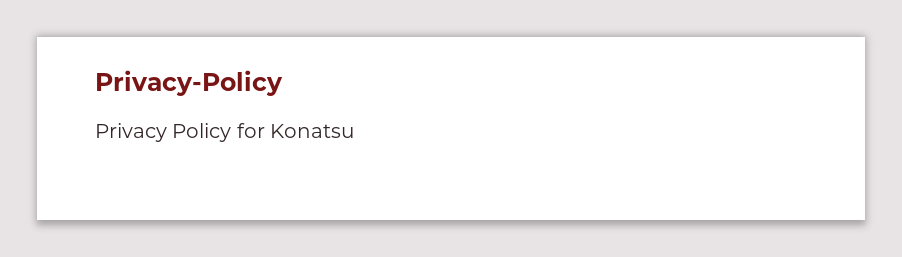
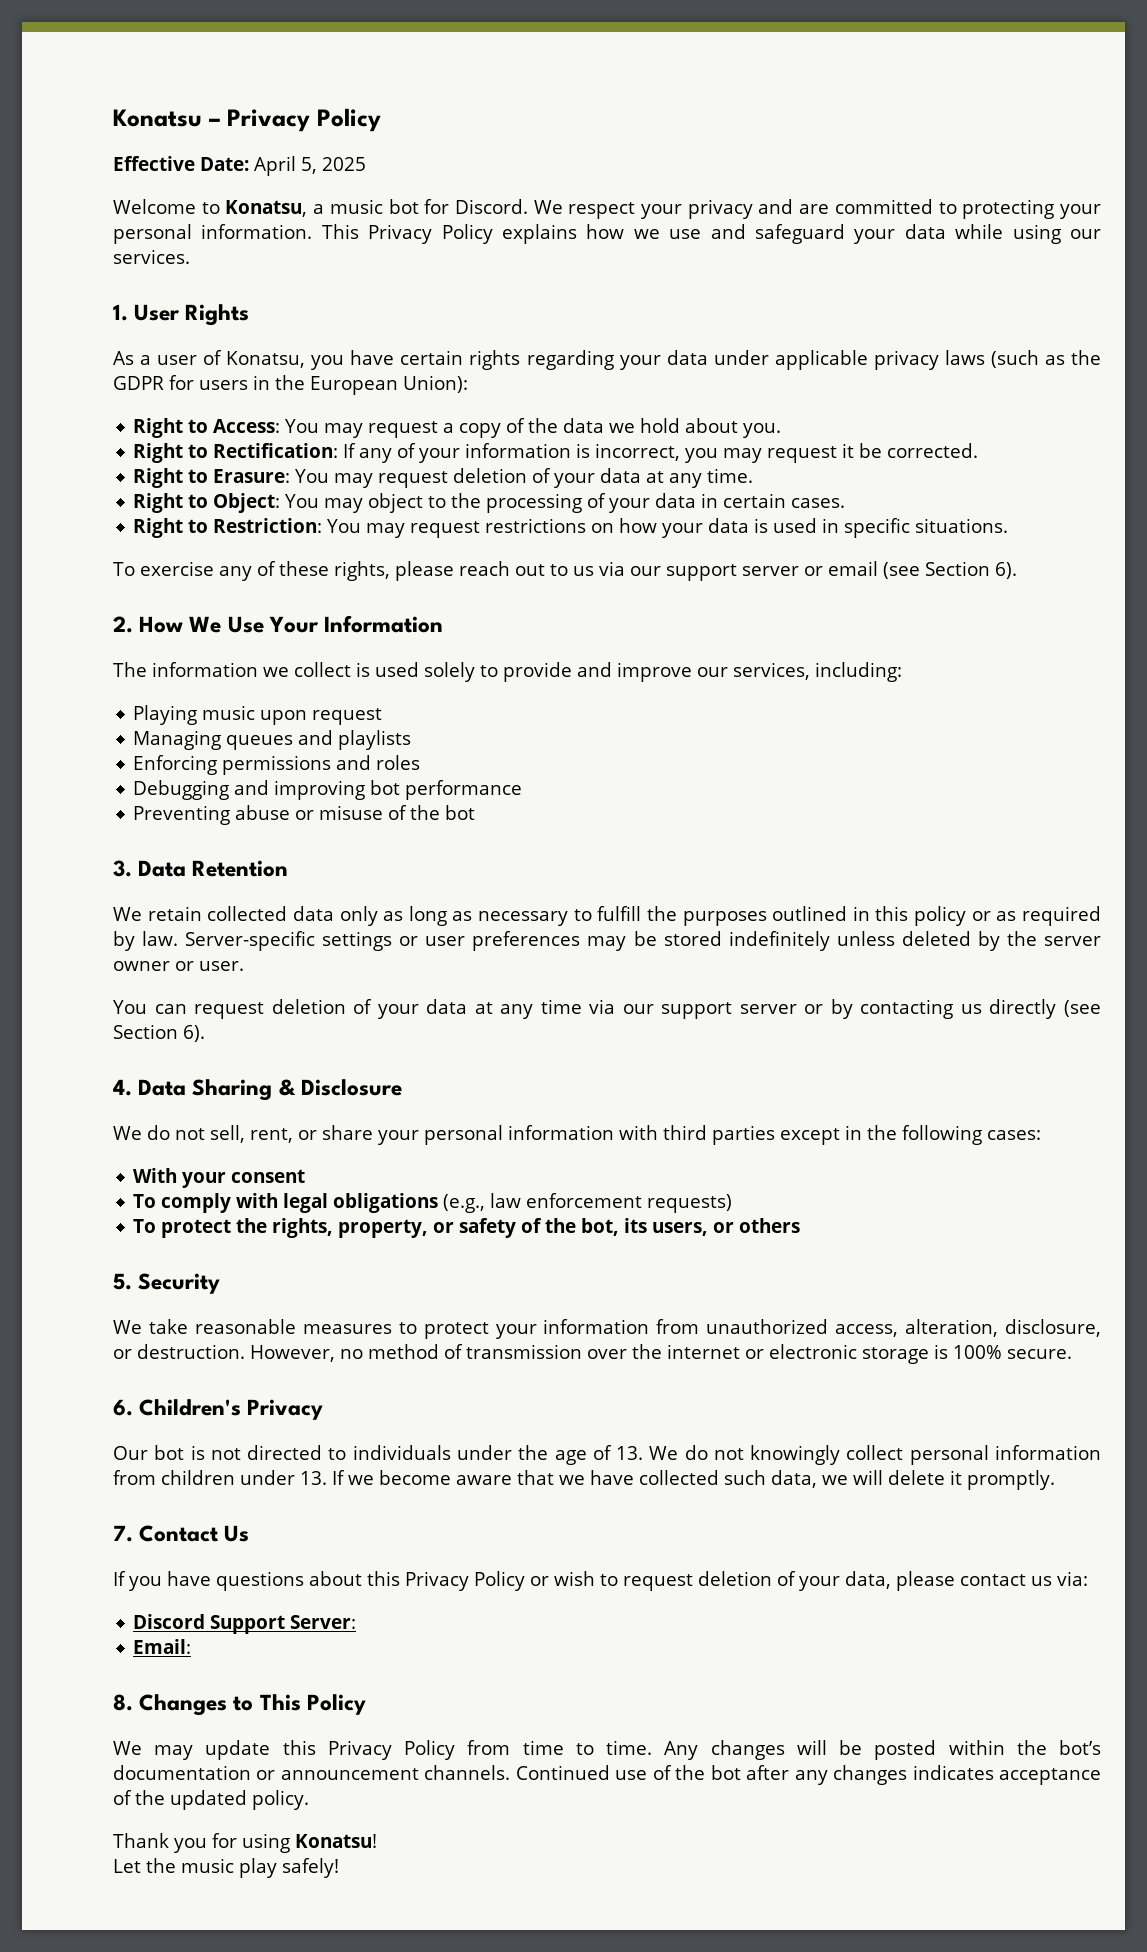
[95,70,283,96] [95,123,355,142] Privacy-Policy // Privacy Policy for Konatsu -> [113,108,381,132] [113,156,366,176] [113,199,1102,219] [113,224,1101,244] [113,249,190,264] [113,304,250,326] [113,350,1101,370] [113,375,468,395] [133,418,782,438] [133,443,979,463] [133,468,754,488] [133,493,846,513] [133,518,1009,538] [113,561,1017,581] [113,615,444,633] [113,662,902,682] [133,705,383,725] [133,730,412,750] [133,755,421,775] [133,780,523,800] [133,805,476,825] [113,860,289,877] [113,906,1102,926] [113,931,1102,951] [113,961,244,971] [113,999,1101,1019] [113,1024,205,1042] [113,1079,402,1101] [113,1125,1041,1145] [133,1168,306,1188] [133,1193,733,1213] [133,1218,801,1238] [113,1273,221,1294] [113,1319,1101,1339] [113,1344,1072,1364] [113,1399,324,1420] [113,1445,1102,1465] [113,1470,1055,1490] [113,1525,250,1542] [113,1571,1088,1591] [133,1614,357,1634] [133,1639,192,1654] [113,1694,366,1716] [113,1740,1102,1760] [113,1765,1101,1785] [113,1790,309,1810] [113,1833,377,1853] [113,1858,339,1878] Konatsu – Privacy Policy // Effective Date: April 5, 2025 // Welcome to Konatsu, a music bot for Discord. We respect your privacy and are committed to protecting your personal information. This Privacy Policy explains how we use and safeguard your data while using our services. // 1. User Rights // As a user of Konatsu, you have certain rights regarding your data under applicable privacy laws (such as the GDPR for users in the European Union): // Right to Access: You may request a copy of the data we hold about you. // Right to Rectification: If any of your information is incorrect, you may request it be corrected. // Right to Erasure: You may request deletion of your data at any time. // Right to Object: You may object to the processing of your data in certain cases. // Right to Restriction: You may request restrictions on how your data is used in specific situations. // To exercise any of these rights, please reach out to us via our support server or email (see Section 6). // 2. How We Use Your Information // The information we collect is used solely to provide and improve our services, including: // Playing music upon request // Managing queues and playlists // Enforcing permissions and roles // Debugging and improving bot performance // Preventing abuse or misuse of the bot // 3. Data Retention // We retain collected data only as long as necessary to fulfill the purposes outlined in this policy or as required by law. Server-specific settings or user preferences may be stored indefinitely unless deleted by the server owner or user. // You can request deletion of your data at any time via our support server or by contacting us directly (see Section 6). // 4. Data Sharing & Disclosure // We do not sell, rent, or share your personal information with third parties except in the following cases: // With your consent // To comply with legal obligations (e.g., law enforcement requests) // To protect the rights, property, or safety of the bot, its users, or others // 5. Security // We take reasonable measures to protect your information from unauthorized access, alteration, disclosure, or destruction. However, no method of transmission over the internet or electronic storage is 100% secure. // 6. Children's Privacy // Our bot is not directed to individuals under the age of 13. We do not knowingly collect personal information from children under 13. If we become aware that we have collected such data, we will delete it promptly. // 7. Contact Us // If you have questions about this Privacy Policy or wish to request deletion of your data, please contact us via: // Discord Support Server: // Email: // 8. Changes to This Policy // We may update this Privacy Policy from time to time. Any changes will be posted within the bot’s documentation or announcement channels. Continued use of the bot after any changes indicates acceptance of the updated policy. // Thank you for using Konatsu! // Let the music play safely!

